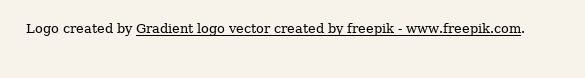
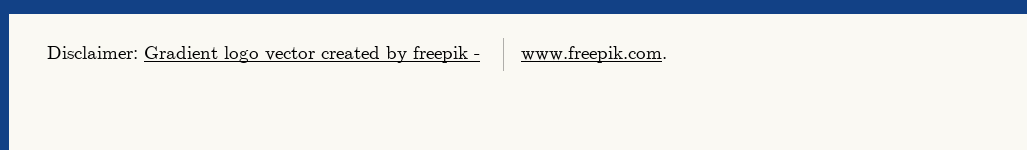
[26,23,133,36] Logo created by -> [47,46,138,59] Disclaimer:

